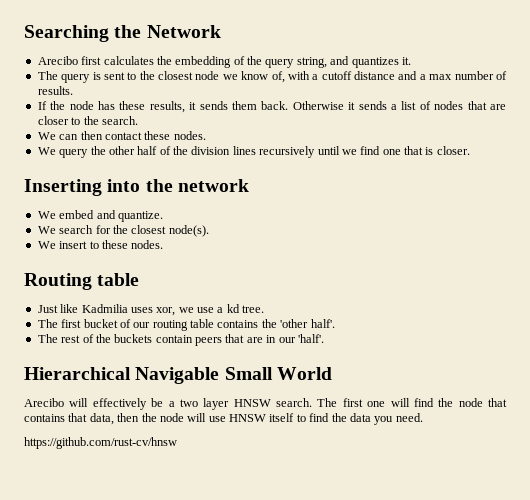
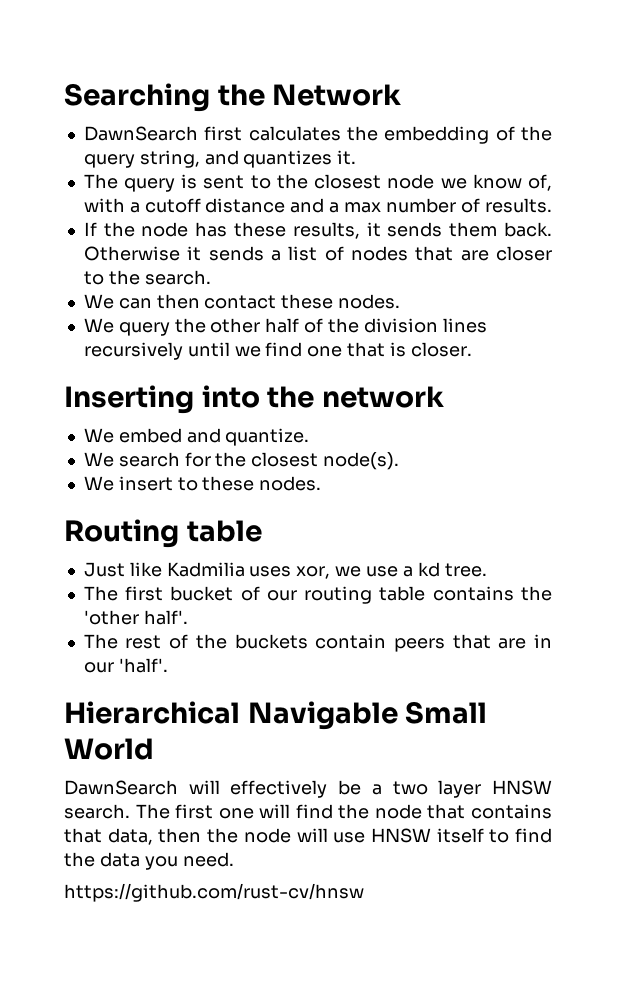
[37,56,78,65] Arecibo -> [83,126,198,141] DawnSearch
[24,398,64,407] Arecibo -> [64,780,178,795] DawnSearch

